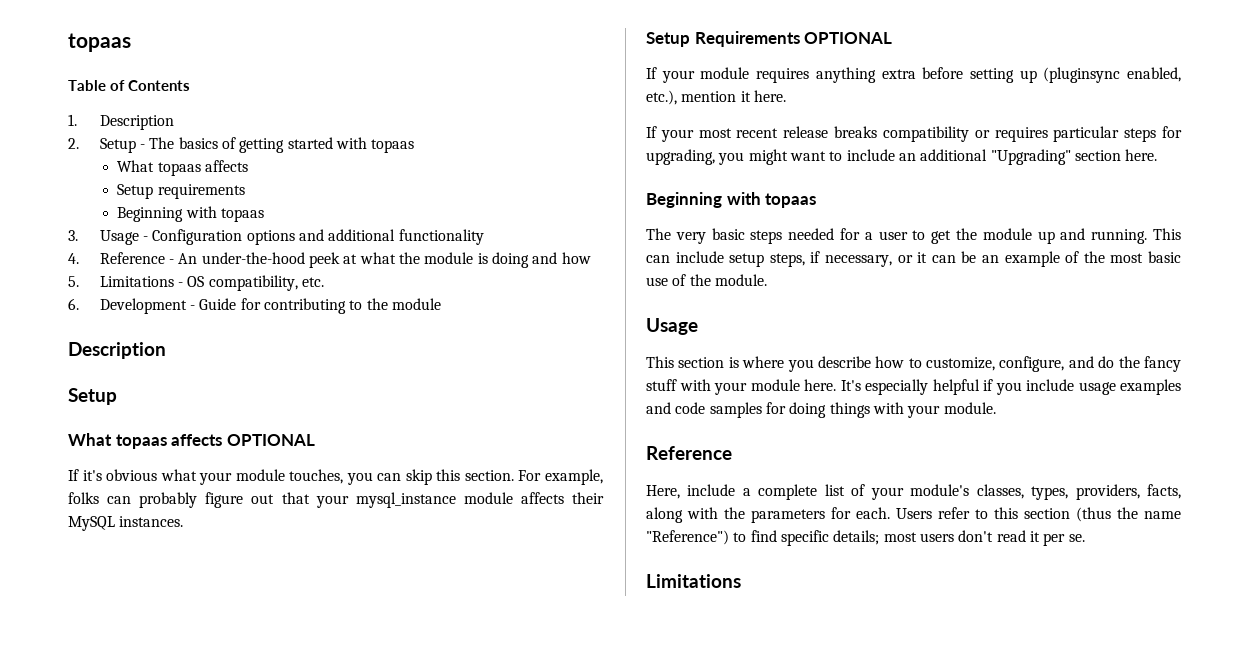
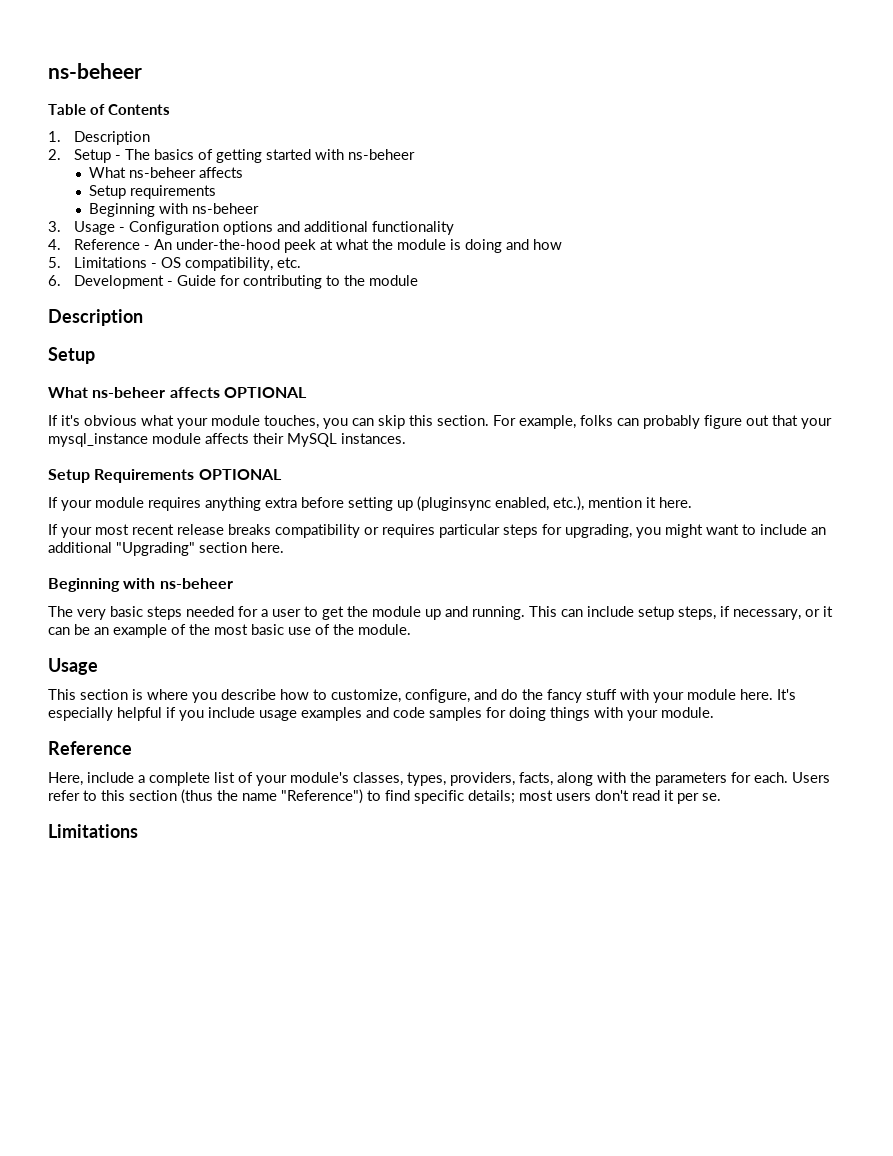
[68,33,131,52] topaas -> [48,63,142,79] ns-beheer
[371,139,415,153] [117,160,201,176] topaas // What topaas -> [347,149,415,160] [89,167,197,178] ns-beheer // What ns-beheer
[221,208,265,222] topaas -> [192,203,260,214] ns-beheer
[115,434,167,449] topaas -> [92,387,166,398] ns-beheer
[765,193,817,208] topaas -> [159,578,233,589] ns-beheer

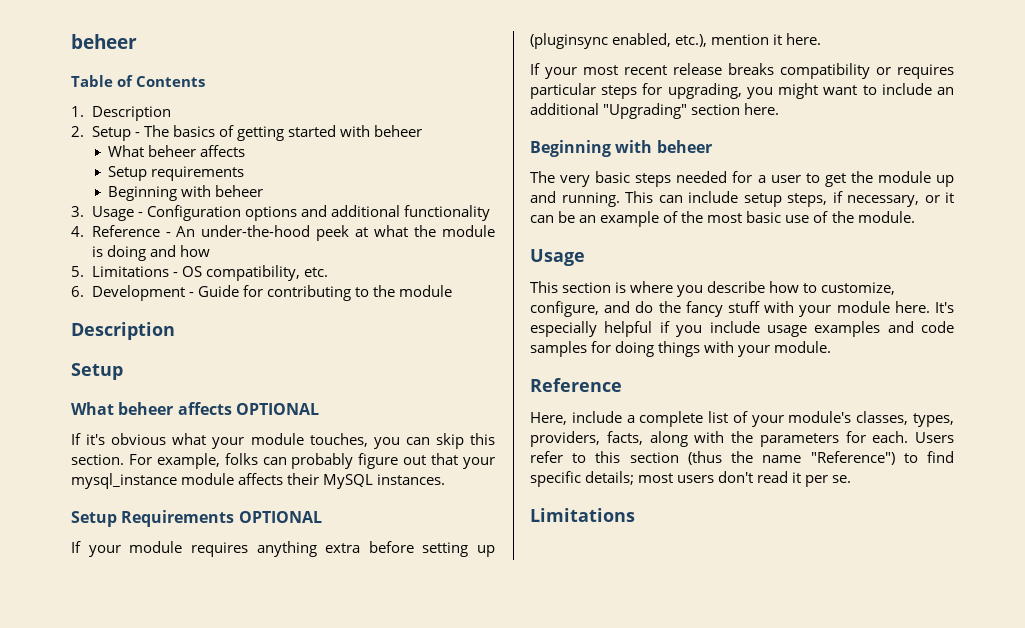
[48,63,142,79] ns-beheer -> [71,34,137,49] beheer
[347,149,415,160] [89,167,197,178] ns-beheer // What ns-beheer -> [374,125,423,137] [108,145,197,157] beheer // What beheer
[192,203,260,214] ns-beheer -> [215,185,264,197] beheer
[92,387,166,398] ns-beheer -> [118,402,174,415] beheer
[159,578,233,589] ns-beheer -> [656,140,712,153] beheer

